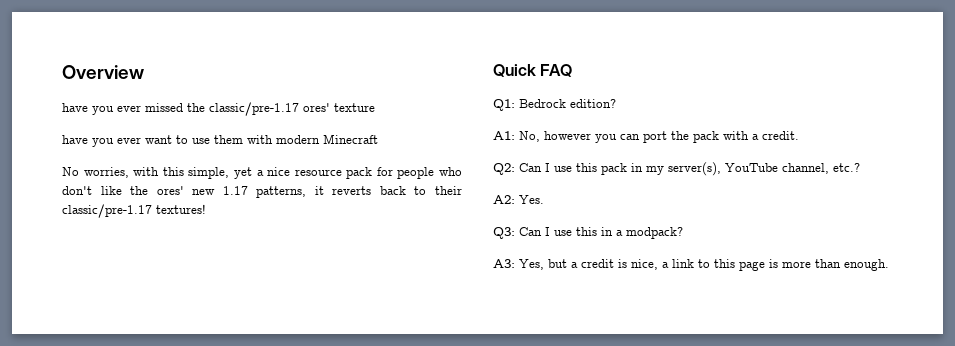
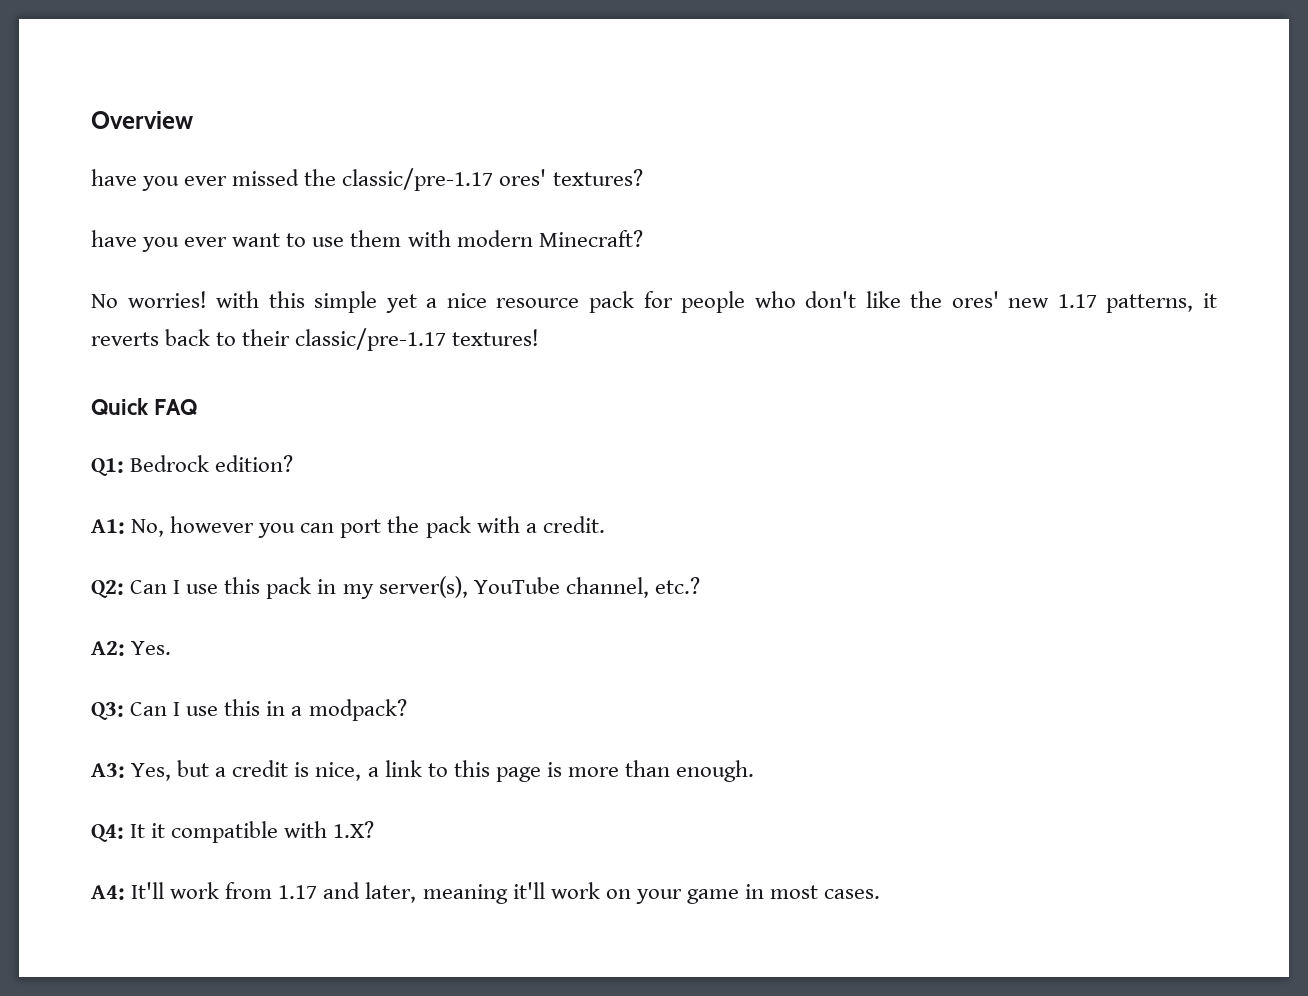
[334,103,375,112] texture -> [552,169,643,186] textures?
[323,134,378,144] Minecraft -> [538,230,643,247] Minecraft?
[83,167,129,178] worries, -> [127,291,207,308] worries!
[188,167,230,179] simple, -> [314,291,378,313] simple
(889, 265) none -> [91,821,375,843] [91,882,881,904] // Q4: It it compatible with 1.X? // A4: It'll work from 1.17 and later, meaning it'll work on your game in most cases.

